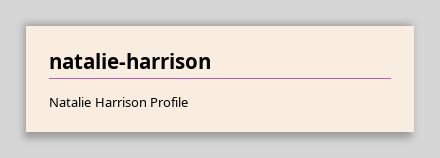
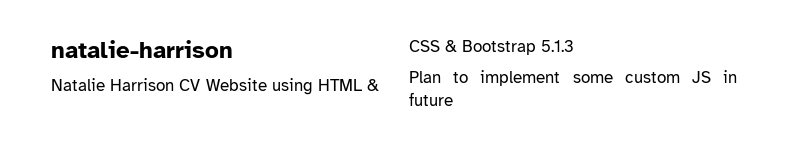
[150,97,189,107] Profile -> [179,78,379,95] [409,40,574,55] [409,70,737,86] [409,92,453,106] CV Website using HTML & CSS & Bootstrap 5.1.3 // Plan to implement some custom JS in future

